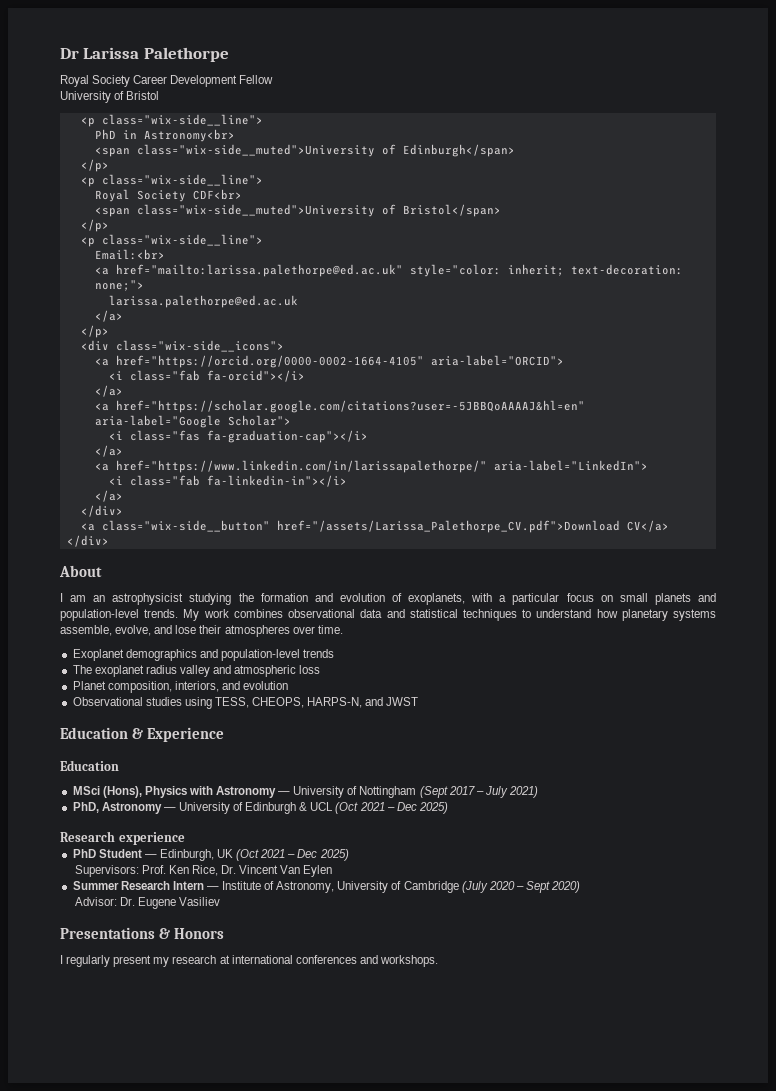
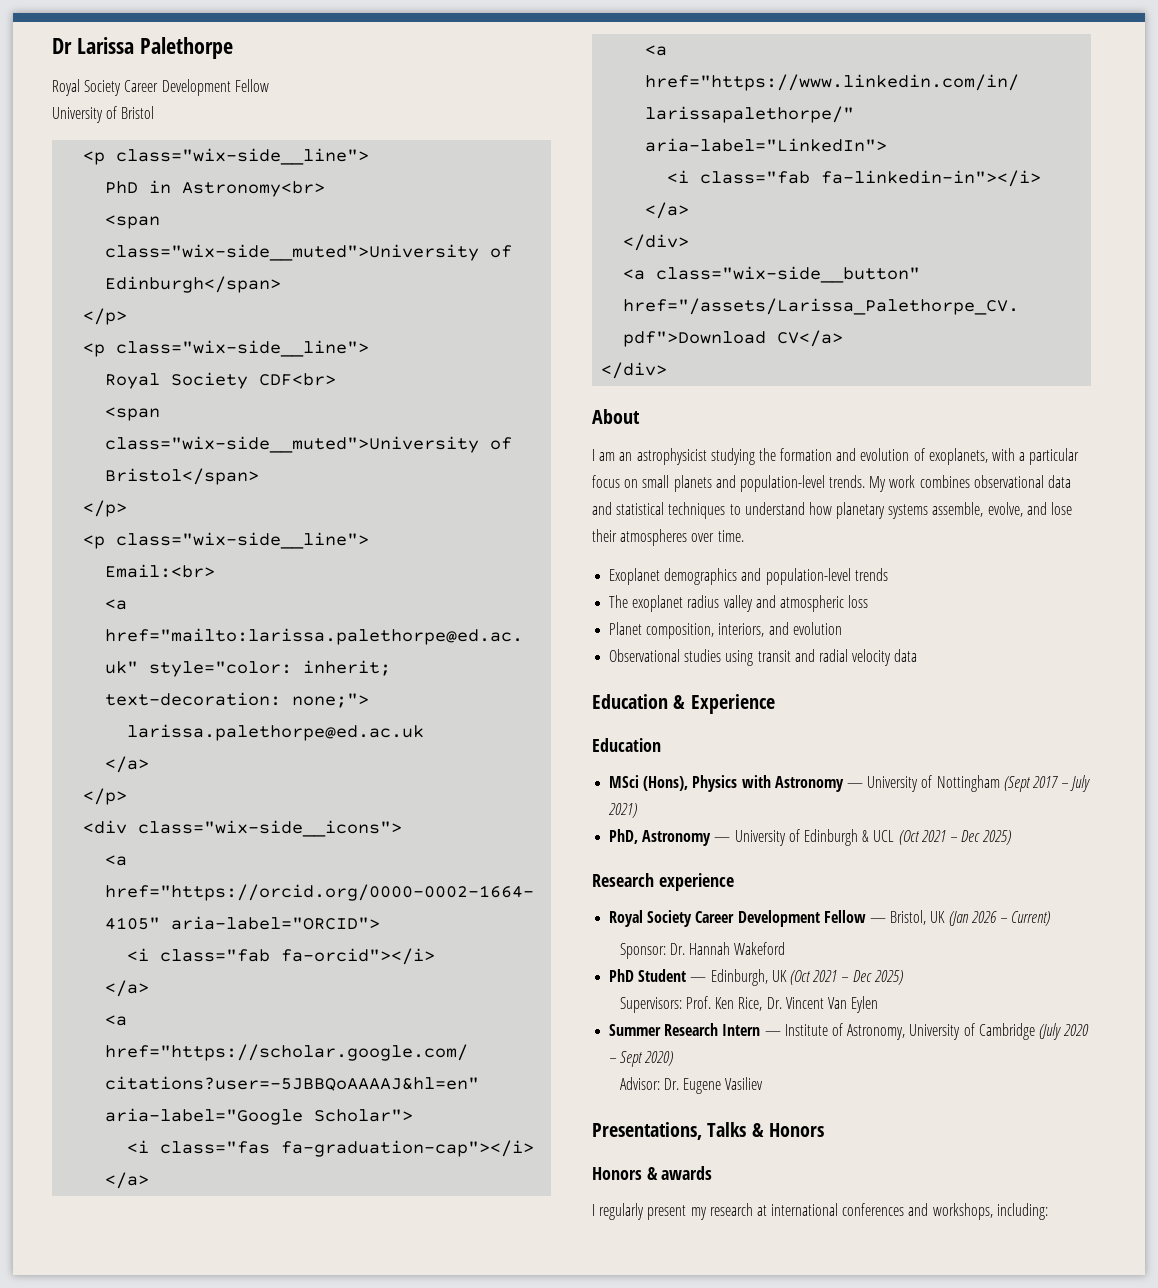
[214,697,419,708] TESS, CHEOPS, HARPS-N, and JWST -> [757,649,918,666] transit and radial velocity data
(185, 838) none -> [609,910,1051,927] [619,942,786,959] // Royal Society Career Development Fellow — Bristol, UK (Jan 2026 – Current) // Sponsor: Dr. Hannah Wakeford
[60,927,155,939] Presentations -> [592,1122,747,1140] Presentations, Talks
(224, 933) none -> [592,1166,713,1180] // Honors & awards
[379,955,438,967] workshops. -> [932,1203,1048,1220] workshops, including:

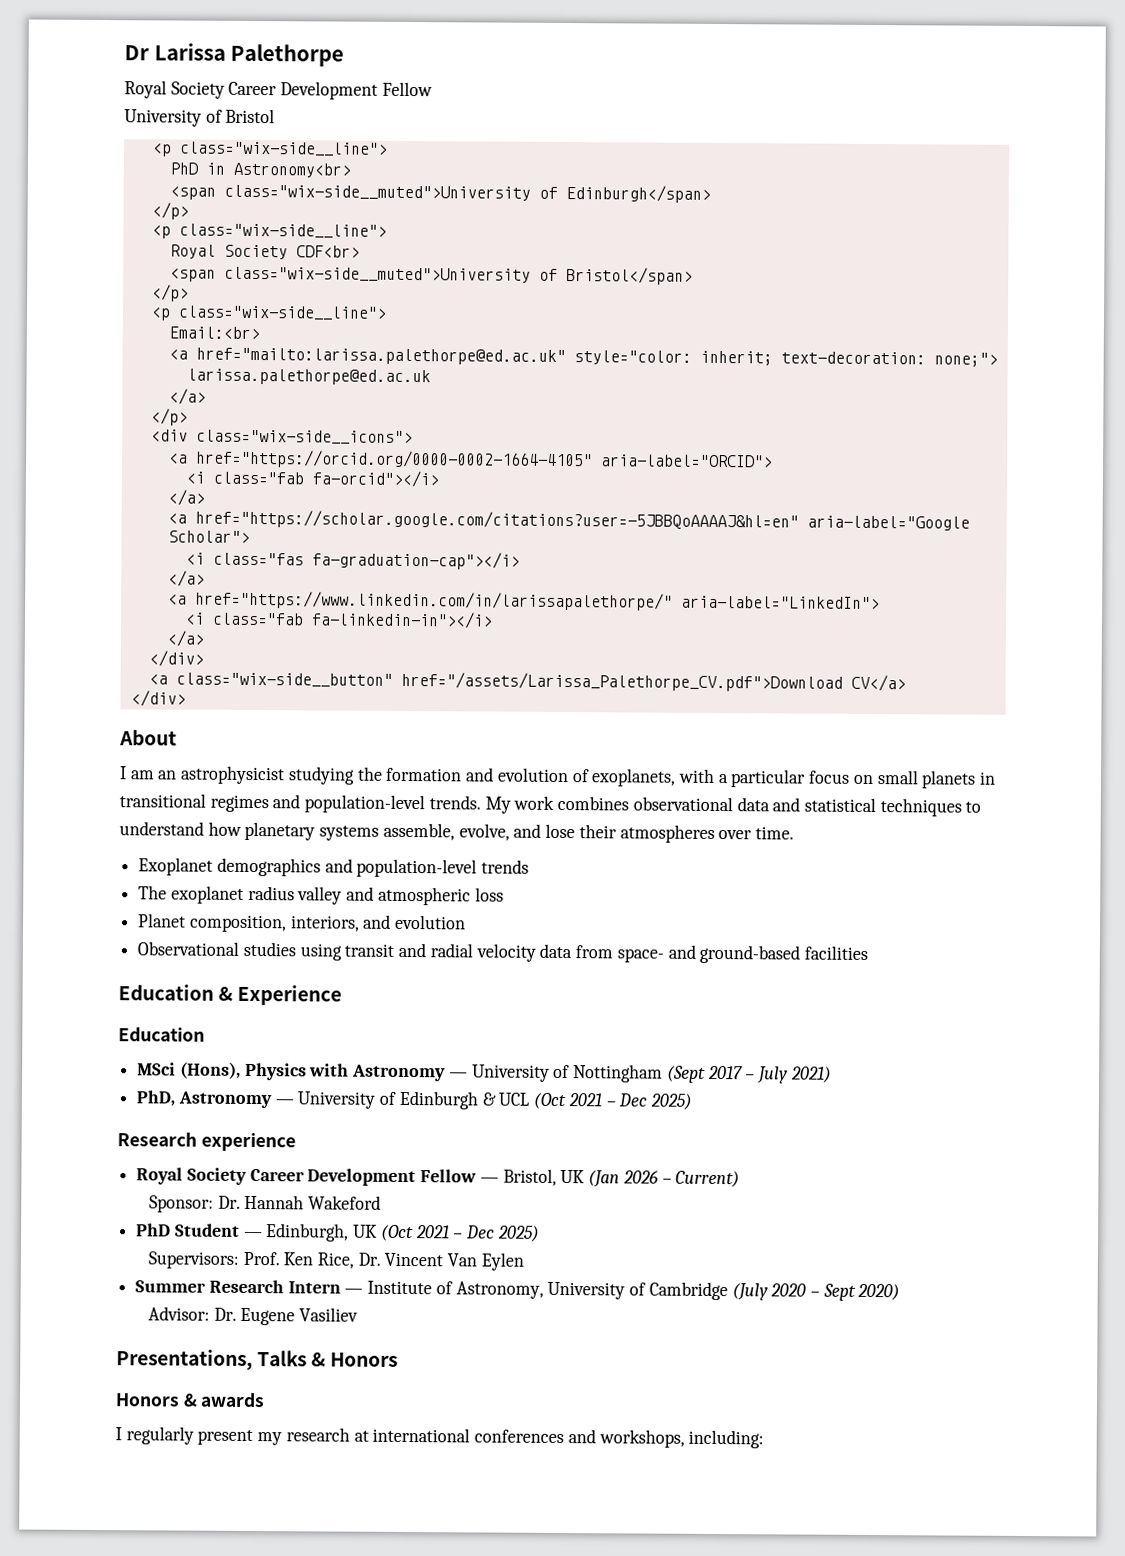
(712, 483) none -> [979,771,997,785] [119,793,269,813] in transitional regimes
(918, 655) none -> [575,944,868,964] from space- and ground-based facilities

